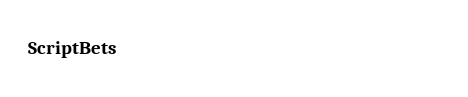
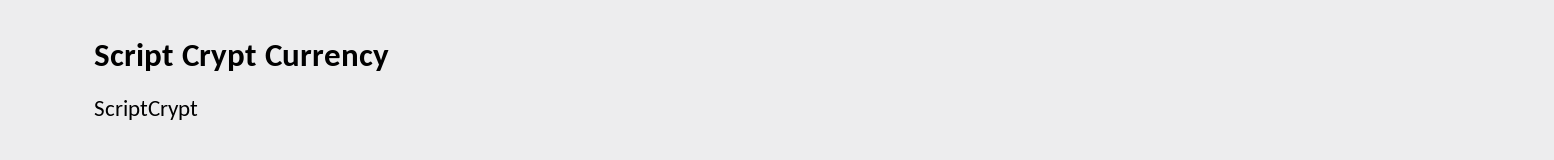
[28,41,116,58] ScriptBets -> [94,43,389,71] [94,100,198,120] Script Crypt Currency // ScriptCrypt

